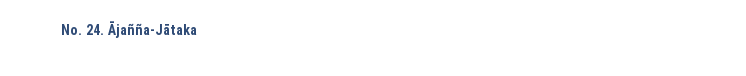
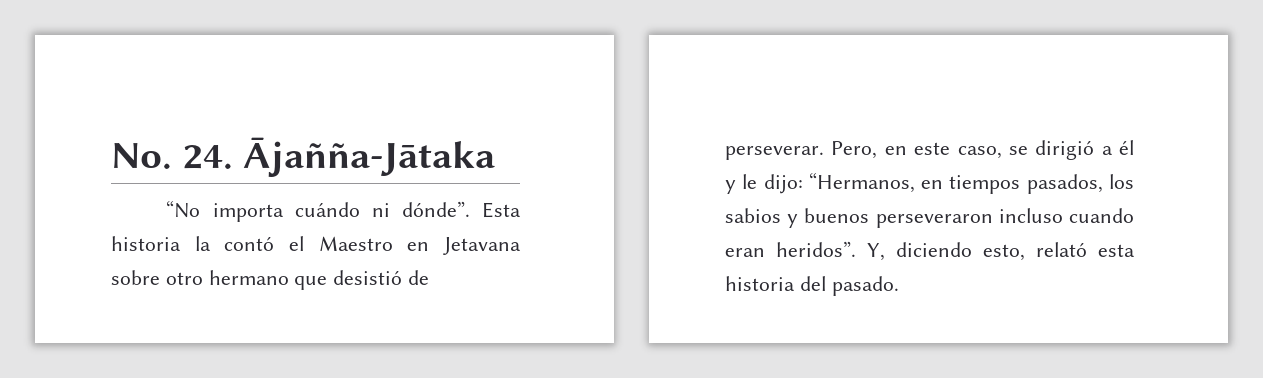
(197, 29) none -> [166,200,521,222] [111,236,521,255] [111,270,430,290] [725,140,1134,160] [725,172,1134,194] [725,208,1134,228] [725,241,1135,261] [725,276,899,296] // “No importa cuándo ni dónde”. Esta historia la contó el Maestro en Jetavana sobre otro hermano que desistió de perseverar. Pero, en este caso, se dirigió a él y le dijo: “Hermanos, en tiempos pasados, los sabios y buenos perseveraron incluso cuando eran heridos”. Y, diciendo esto, relató esta historia del pasado.

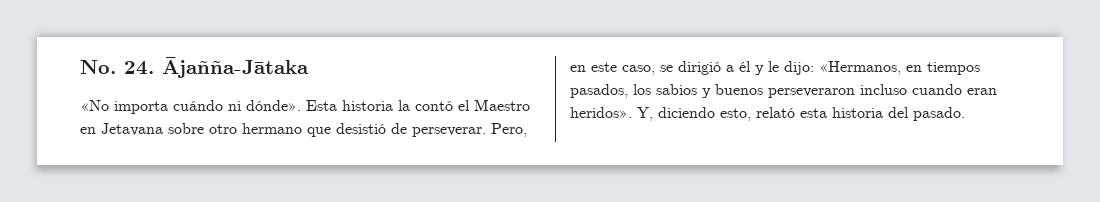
[166,200,201,218] “No -> [80,100,109,111] «No
[401,201,470,217] dónde”. -> [246,100,301,111] dónde».
[808,172,915,193] “Hermanos, -> [819,61,901,75] «Hermanos,
[776,241,856,257] heridos”. -> [570,107,632,118] heridos».

